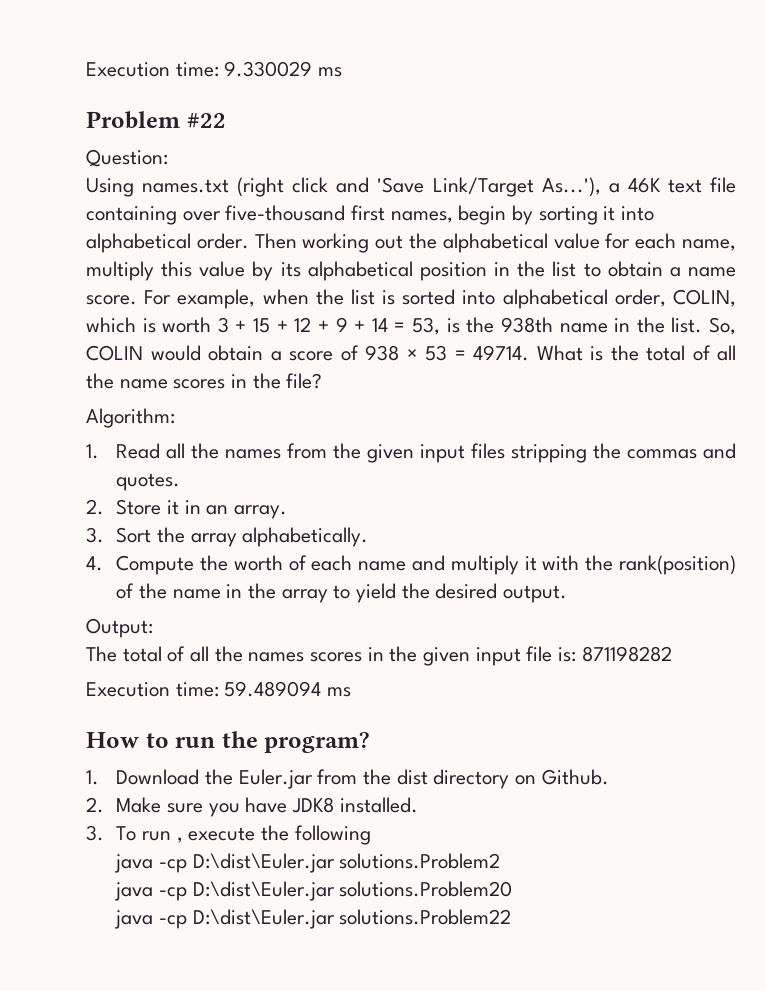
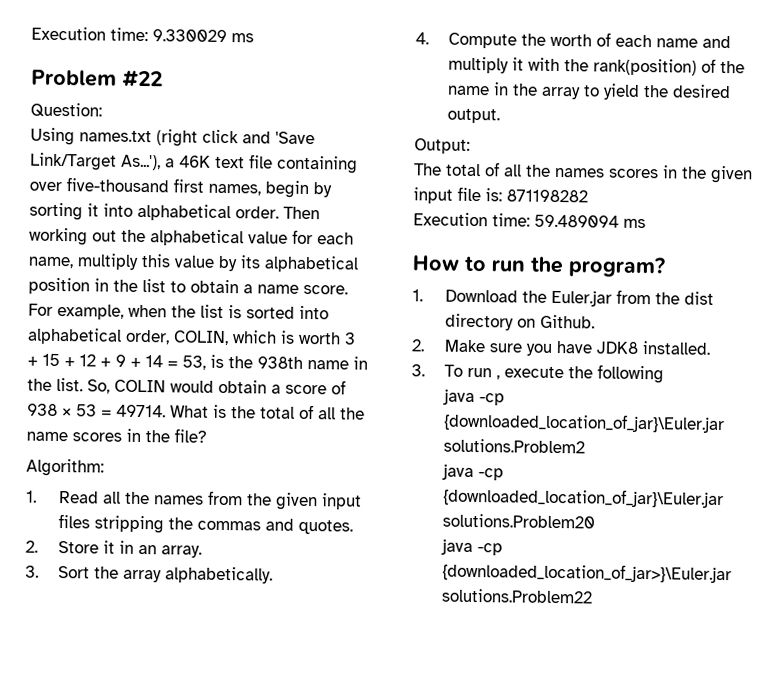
[192,853,335,873] D:\dist\Euler.jar -> [442,412,725,434] {downloaded_location_of_jar}\Euler.jar
[192,881,335,901] D:\dist\Euler.jar -> [442,487,724,509] {downloaded_location_of_jar}\Euler.jar
[192,909,335,929] D:\dist\Euler.jar -> [441,562,732,584] {downloaded_location_of_jar>}\Euler.jar

